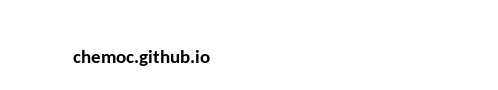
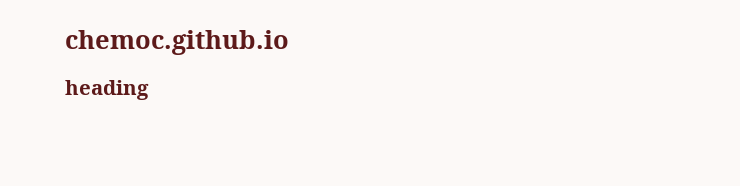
(210, 58) none -> [65,80,149,100] // heading

